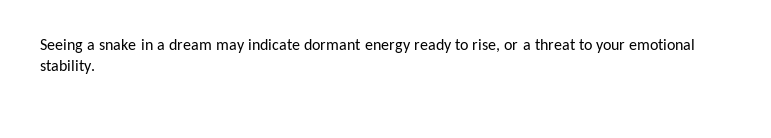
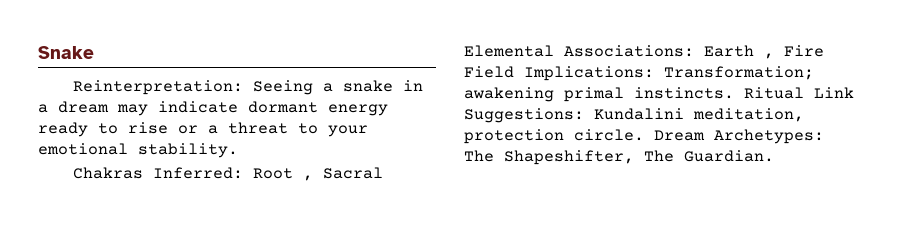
(40, 46) none -> [38,46,94,59] [72,80,243,95] Snake // Reinterpretation:
[472,39,501,53] rise, -> [128,122,168,134] rise
(95, 67) none -> [72,167,383,181] [464,45,824,59] [464,66,814,81] [464,87,854,102] [464,108,804,123] [464,129,824,144] [464,150,774,165] // Chakras Inferred: Root , Sacral Elemental Associations: Earth , Fire Field Implications: Transformation; awakening primal instincts. Ritual Link Suggestions: Kundalini meditation, protection circle. Dream Archetypes: The Shapeshifter, The Guardian.

